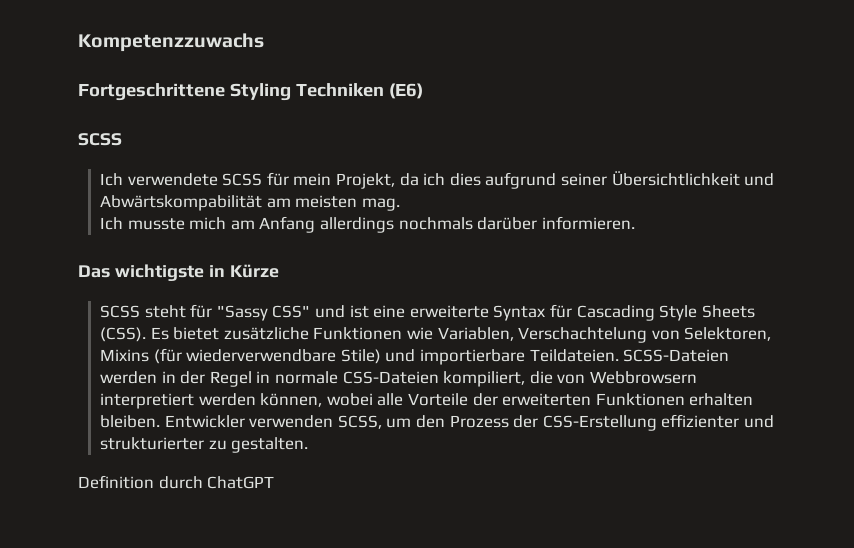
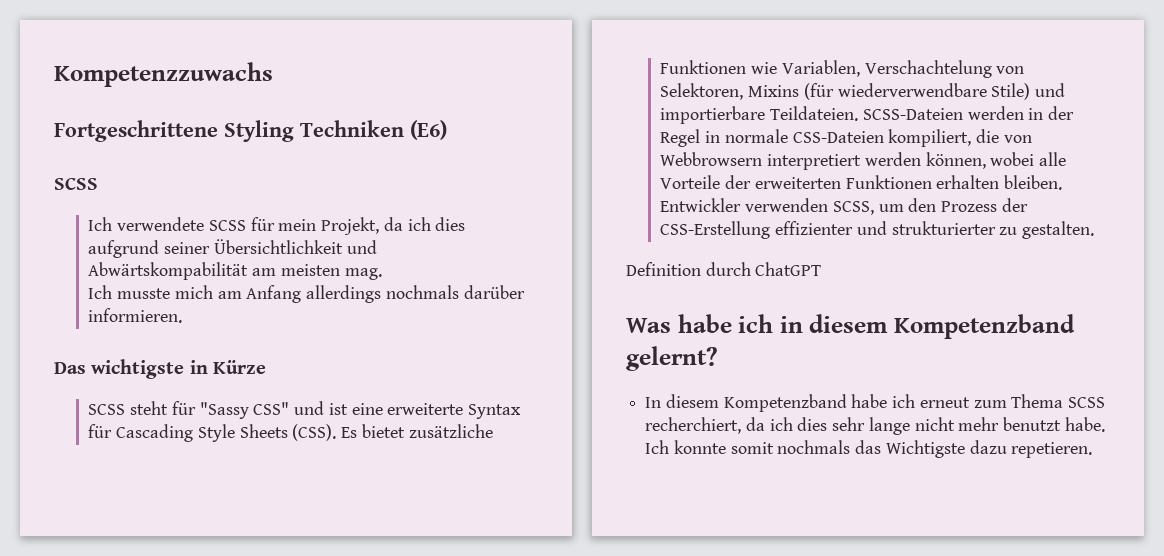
(275, 482) none -> [626,314,1076,339] [626,346,718,371] [645,394,1106,412] [645,417,1105,435] [645,440,1093,458] // Was habe ich in diesem Kompetenzband gelernt? // In diesem Kompetenzband habe ich erneut zum Thema SCSS recherchiert, da ich dies sehr lange nicht mehr benutzt habe. Ich konnte somit nochmals das Wichtigste dazu repetieren.

